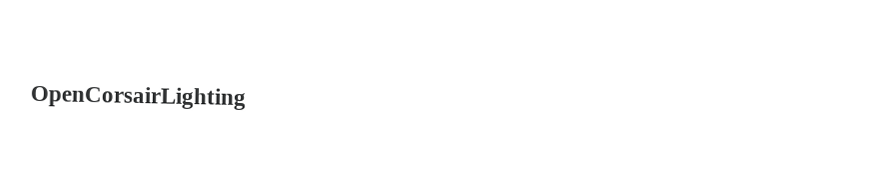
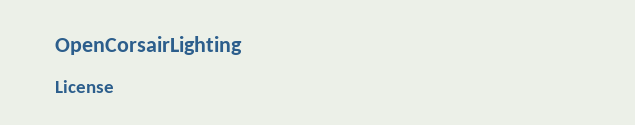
(246, 97) none -> [55,80,114,93] // License

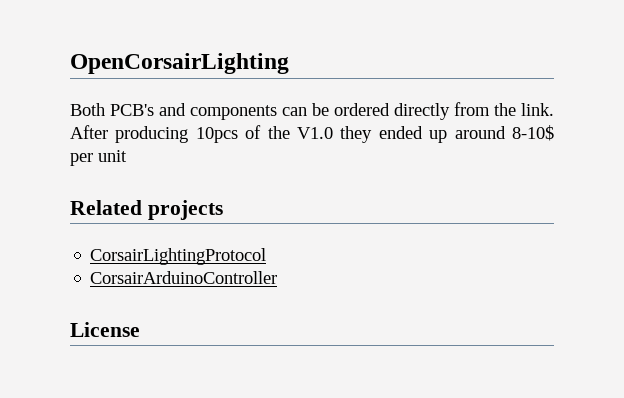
(242, 45) none -> [70,102,554,120] [70,125,554,143] [70,150,127,166] [70,200,223,220] [90,248,267,265] [90,271,278,284] // Both PCB's and components can be ordered directly from the link. After producing 10pcs of the V1.0 they ended up around 8-10$ per unit // Related projects // CorsairLightingProtocol // CorsairArduinoController

